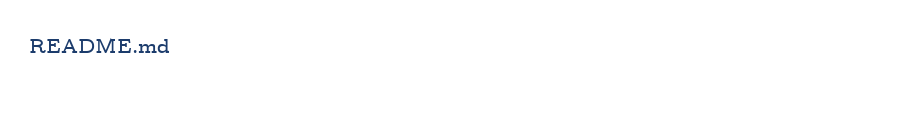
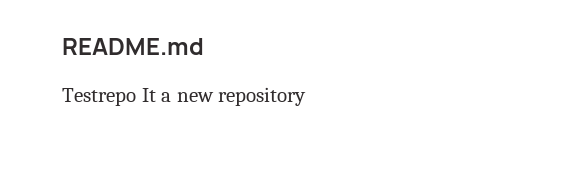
(170, 45) none -> [62,87,307,106] // Testrepo It a new repository

